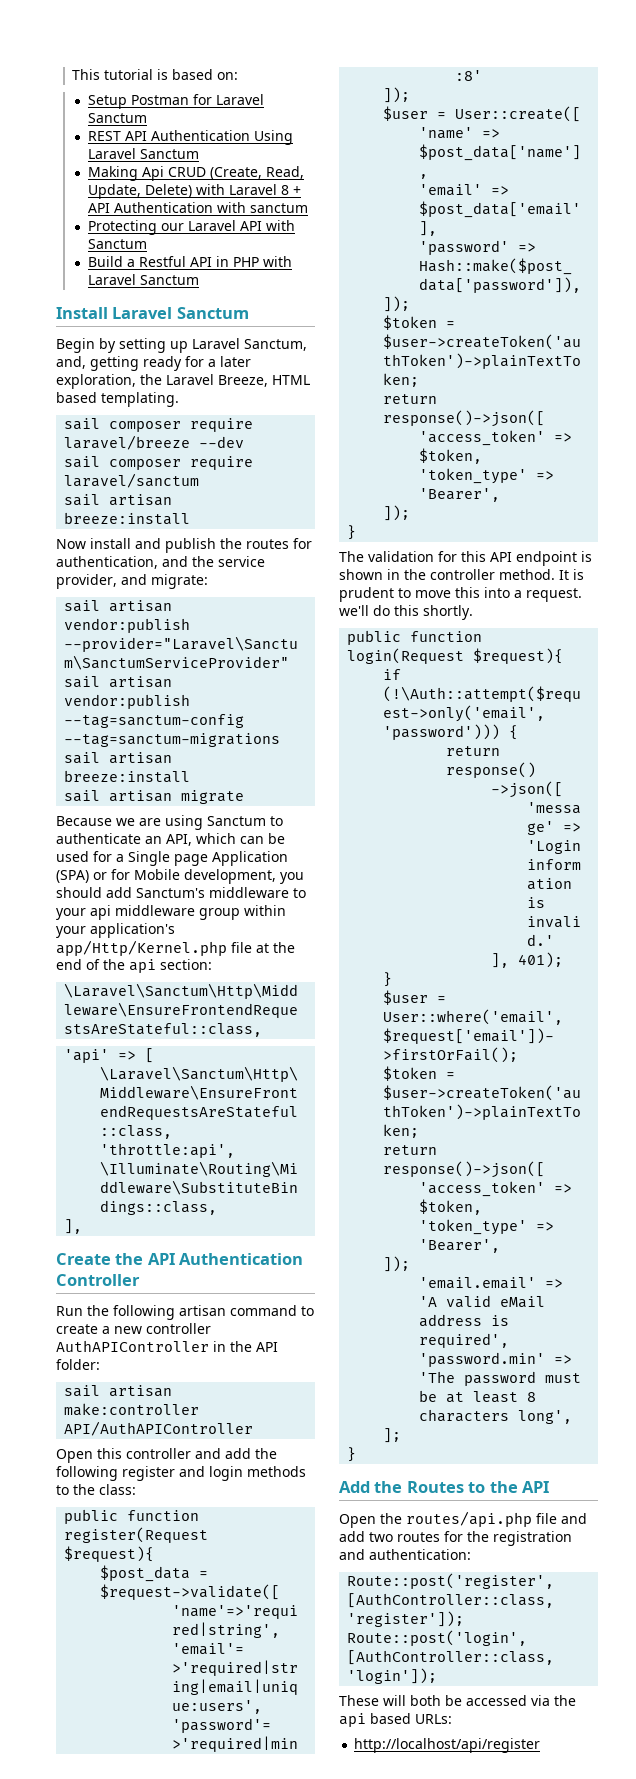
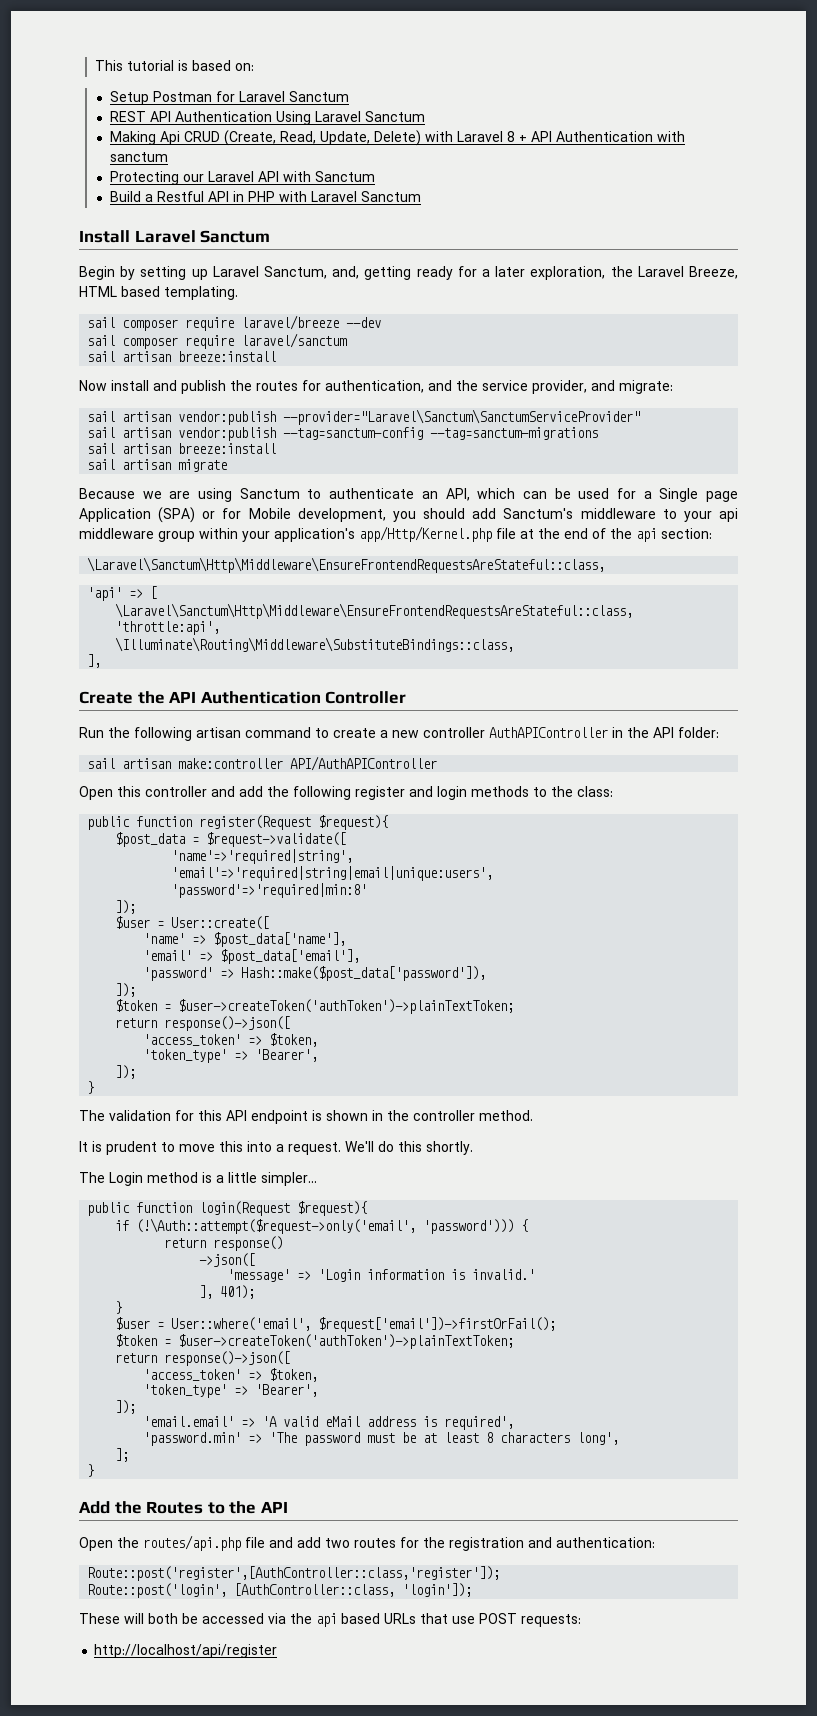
(555, 574) none -> (533, 1115) //
[339,605,369,616] we'll -> [345,1141,374,1152] We'll
(473, 612) none -> [79,1172,317,1186] // The Login method is a little simpler...
[415,1714,452,1724] URLs: -> [384,1613,581,1627] URLs that use POST requests:

